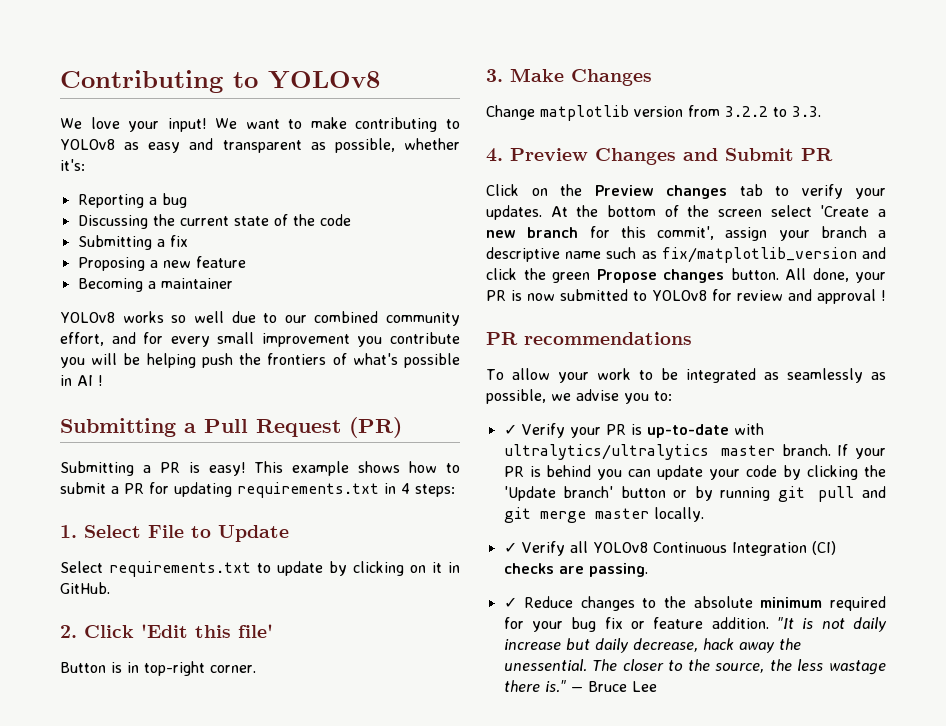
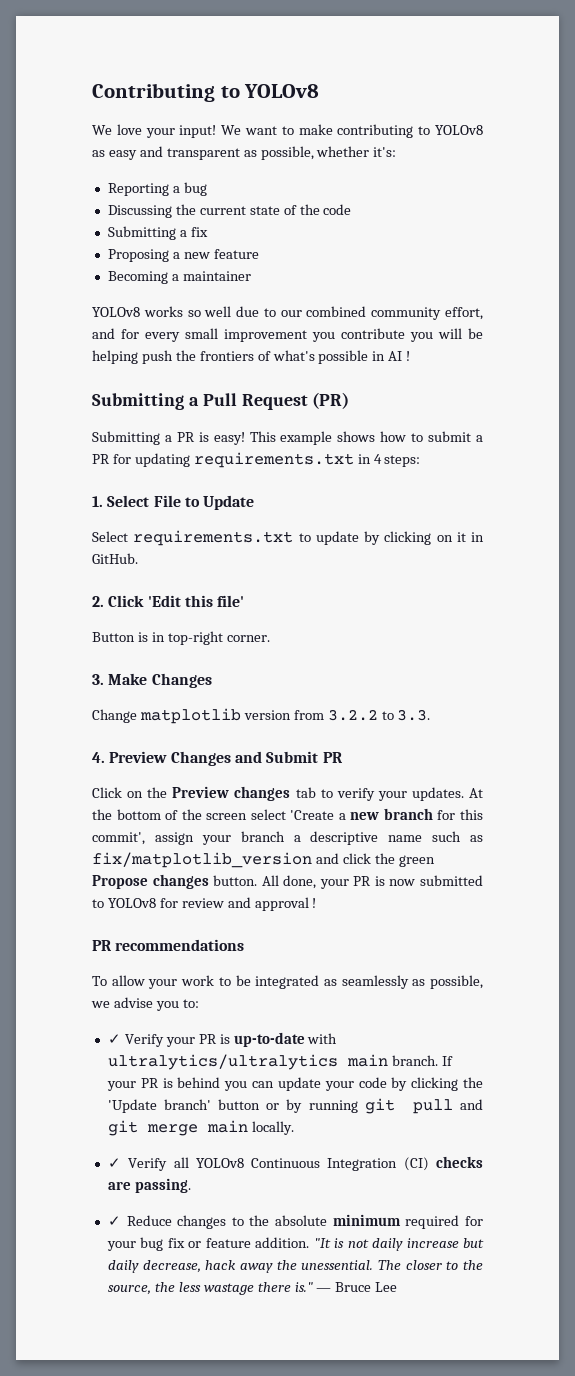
[720,445,775,456] master -> [346,1054,388,1067] main
[594,508,649,519] master -> [206,1120,248,1133] main

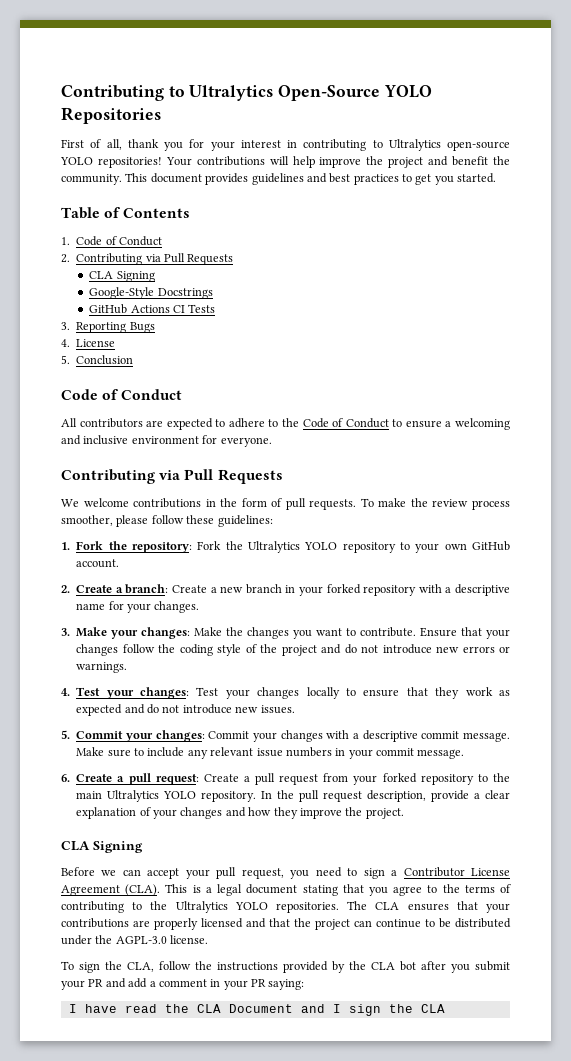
[244,84,320,98] [92,124,484,138] [92,146,397,160] [107,182,207,196] [107,204,352,218] [107,226,208,240] [107,249,259,262] [107,271,251,284] [92,306,483,320] [92,328,483,342] [92,350,411,364] [92,392,350,410] [92,431,484,445] [92,452,421,468] [92,495,255,510] [92,530,484,546] [92,553,138,564] [92,595,245,607] [92,631,270,645] [92,673,212,688] [92,708,431,724] [92,751,343,766] [92,786,484,801] [92,808,483,820] [92,831,483,845] [92,852,435,868] [92,874,483,889] [92,897,317,911] [92,939,245,951] [92,975,483,989] [91,997,199,1011] [107,1032,338,1047] [107,1054,453,1070] [106,1077,483,1091] [107,1098,484,1114] [107,1120,294,1136] [107,1156,483,1171] [107,1178,191,1193] [107,1214,484,1229] [106,1237,484,1251] [107,1260,483,1273] [107,1282,398,1295] YOLOv8 // We love your input! We want to make contributing to YOLOv8 as easy and transparent as possible, whether it's: // Reporting a bug // Discussing the current state of the code // Submitting a fix // Proposing a new feature // Becoming a maintainer // YOLOv8 works so well due to our combined community effort, and for every small improvement you contribute you will be helping push the frontiers of what's possible in AI ! // Submitting a Pull Request (PR) // Submitting a PR is easy! This example shows how to submit a PR for updating requirements.txt in 4 steps: // 1. Select File to Update // Select requirements.txt to update by clicking on it in GitHub. // 2. Click 'Edit this file' // Button is in top-right corner. // 3. Make Changes // Change matplotlib version from 3.2.2 to 3.3. // 4. Preview Changes and Submit PR // Click on the Preview changes tab to verify your updates. At the bottom of the screen select 'Create a new branch for this commit', assign your branch a descriptive name such as fix/matplotlib_version and click the green Propose changes button. All done, your PR is now submitted to YOLOv8 for review and approval ! // PR recommendations // To allow your work to be integrated as seamlessly as possible, we advise you to: // ✓ Verify your PR is up-to-date with ultralytics/ultralytics main branch. If your PR is behind you can update your code by clicking the 'Update branch' button or by running git pull and git merge main locally. // ✓ Verify all YOLOv8 Continuous Integration (CI) checks are passing. // ✓ Reduce changes to the absolute minimum required for your bug fix or feature addition. "It is not daily increase but daily decrease, hack away the unessential. The closer to the source, the less wastage there is." — Bruce Lee -> [189,85,432,101] [61,107,161,124] [61,139,510,151] [60,156,511,168] [61,173,497,185] [61,207,191,219] [61,236,162,246] [61,253,234,265] [89,271,155,282] [89,287,213,299] [89,304,216,314] [61,322,155,333] [61,339,116,347] [61,355,134,365] [61,389,183,400] [61,418,510,430] [61,435,272,447] [61,469,283,484] [61,498,511,510] [61,515,273,527] [61,541,510,553] [76,559,120,568] [61,584,511,596] [76,601,200,613] [61,627,511,639] [76,644,510,656] [76,662,128,673] [61,687,510,699] [76,704,295,716] [61,730,511,742] [76,747,465,759] [61,773,510,785] [76,790,511,802] [76,807,404,819] [61,841,143,853] [61,867,510,879] [61,884,512,896] [61,901,510,913] [61,918,511,930] [61,935,209,945] [61,961,510,973] [61,978,305,990] [68,1004,445,1016] Ultralytics Open-Source YOLO Repositories // First of all, thank you for your interest in contributing to Ultralytics open-source YOLO repositories! Your contributions will help improve the project and benefit the community. This document provides guidelines and best practices to get you started. // Table of Contents // 1. Code of Conduct // 2. Contributing via Pull Requests // CLA Signing // Google-Style Docstrings // GitHub Actions CI Tests // 3. Reporting Bugs // 4. License // 5. Conclusion // Code of Conduct // All contributors are expected to adhere to the Code of Conduct to ensure a welcoming and inclusive environment for everyone. // Contributing via Pull Requests // We welcome contributions in the form of pull requests. To make the review process smoother, please follow these guidelines: // 1. Fork the repository: Fork the Ultralytics YOLO repository to your own GitHub account. // 2. Create a branch: Create a new branch in your forked repository with a descriptive name for your changes. // 3. Make your changes: Make the changes you want to contribute. Ensure that your changes follow the coding style of the project and do not introduce new errors or warnings. // 4. Test your changes: Test your changes locally to ensure that they work as expected and do not introduce new issues. // 5. Commit your changes: Commit your changes with a descriptive commit message. Make sure to include any relevant issue numbers in your commit message. // 6. Create a pull request: Create a pull request from your forked repository to the main Ultralytics YOLO repository. In the pull request description, provide a clear explanation of your changes and how they improve the project. // CLA Signing // Before we can accept your pull request, you need to sign a Contributor License Agreement (CLA). This is a legal document stating that you agree to the terms of contributing to the Ultralytics YOLO repositories. The CLA ensures that your contributions are properly licensed and that the project can continue to be distributed under the AGPL-3.0 license. // To sign the CLA, follow the instructions provided by the CLA bot after you submit your PR and add a comment in your PR saying: // I have read the CLA Document and I sign the CLA

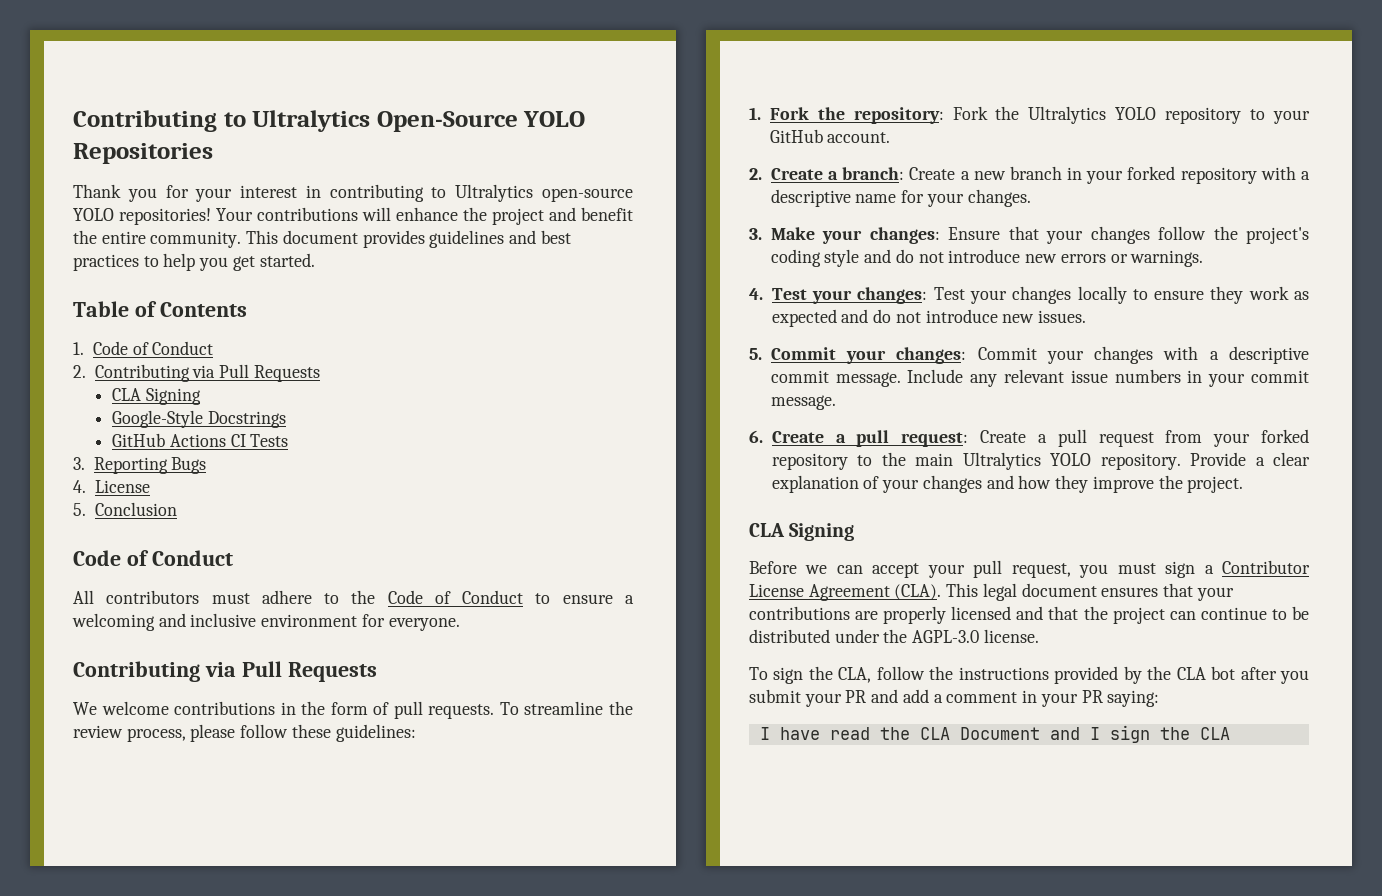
[61,139,159,150] First of all, thank -> [73,184,121,198] Thank
[292,156,362,168] help improve -> [396,207,458,221] enhance
(511, 160) none -> [101,231,146,244] entire
[415,174,454,185] get you -> [163,253,255,271] help you get
[146,418,226,430] are expected to -> [211,593,250,604] must
[378,498,407,507] make -> [524,701,604,715] streamline
[472,500,511,510] [61,515,113,526] process smoother, -> [126,728,186,742] process,
[444,543,467,550] own -> (1310, 117) none
[194,627,417,639] Make the changes you want to contribute. -> (940, 235) none
(176, 648) none -> [1246,227,1309,244] project's
[245,644,317,656] of the project -> (860, 258) none
[406,687,428,696] that -> (1205, 295) none
[76,747,185,757] Make sure to include -> [907,369,964,383] Include
[261,790,470,802] In the pull request description, provide -> [1190,452,1247,466] Provide
[315,867,358,877] need to -> [1117,563,1156,574] must
[192,884,512,896] [61,901,400,913] is a legal document stating that you agree to the terms of contributing to the Ultralytics YOLO repositories. The CLA -> [982,583,1097,601] legal document

